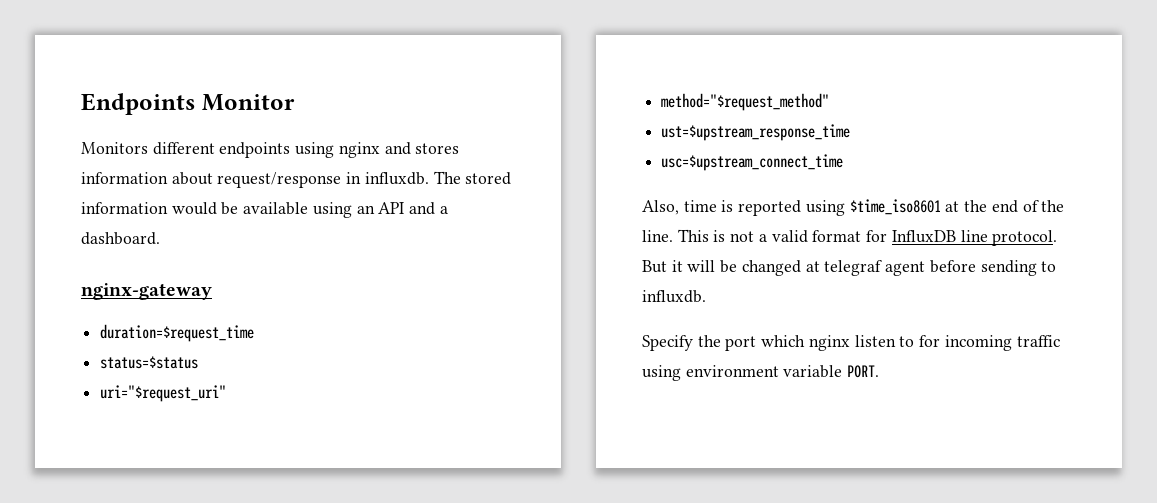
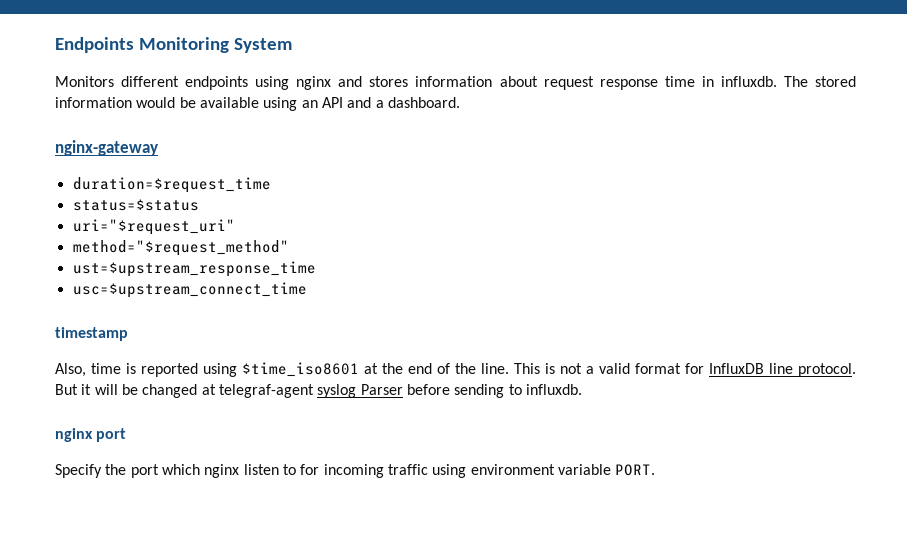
[201,94,295,111] Monitor -> [138,37,292,53] Monitoring System
[217,172,342,188] request/response -> [543,76,695,90] request response time
(844, 162) none -> [55,327,128,341] // timestamp
[824,260,926,276] telegraf agent -> [218,384,403,398] telegraf-agent syslog Parser
(706, 296) none -> [55,428,127,442] // nginx port

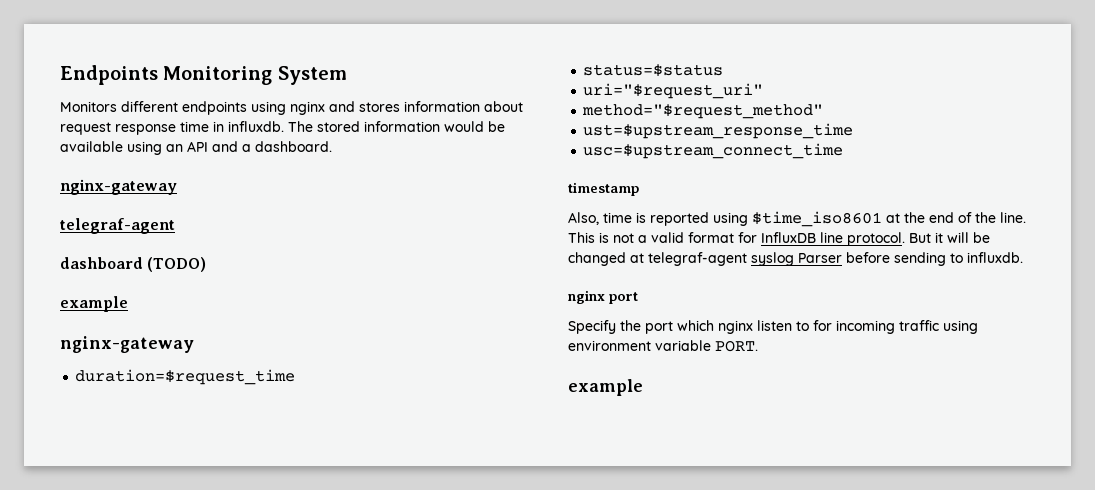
(158, 148) none -> [60,218,175,234] [60,257,207,272] [60,296,128,312] [60,336,194,353] // telegraf-agent // dashboard (TODO) // example // nginx-gateway
(656, 470) none -> [568,379,643,396] // example

